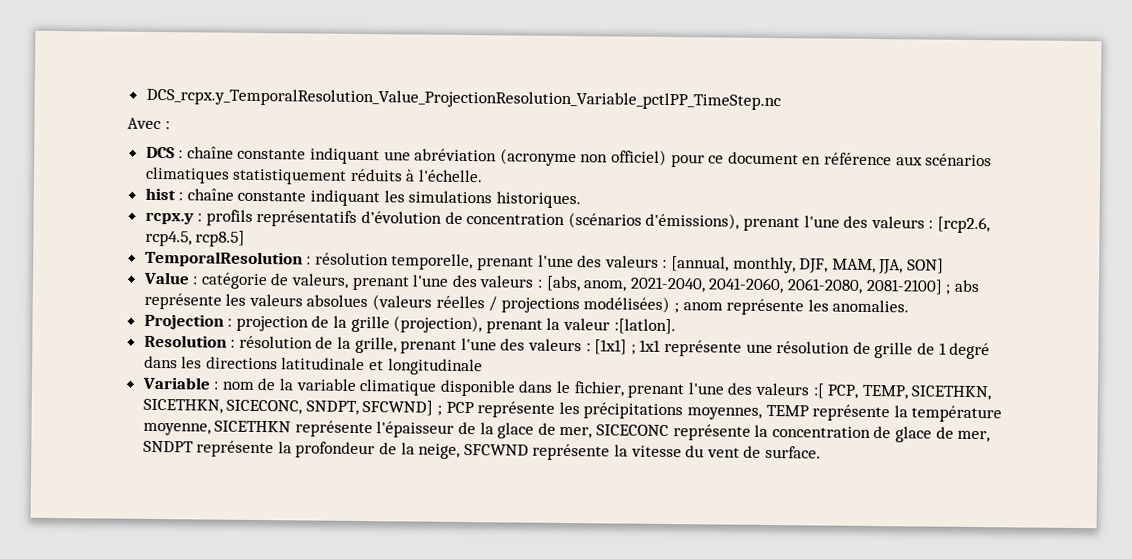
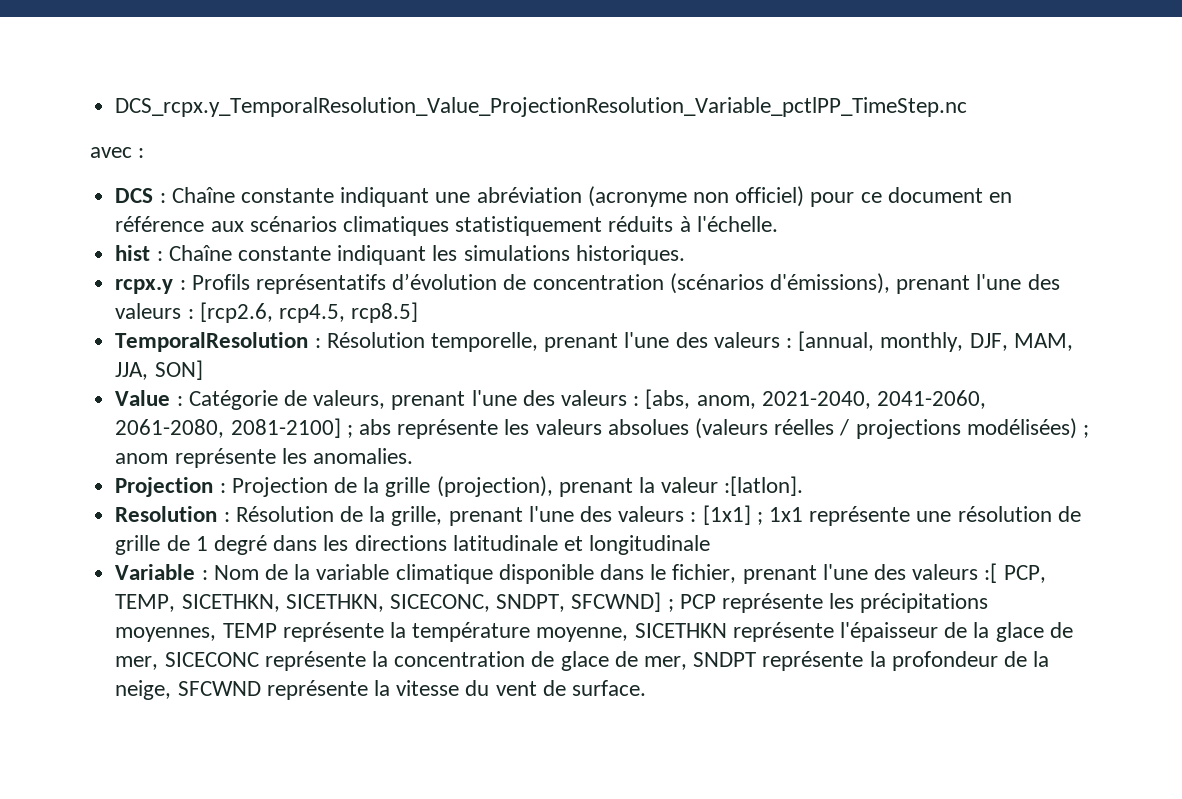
[127,117,161,130] Avec -> [90,147,132,158] avec
[186,146,234,159] chaîne -> [171,187,235,203] Chaîne
[186,188,234,201] chaîne -> [168,245,232,261] Chaîne
[205,209,253,226] profils -> [191,274,250,290] Profils
[314,252,389,266] résolution -> [326,332,425,348] Résolution
[200,272,268,290] catégorie -> [188,390,278,410] Catégorie
[235,315,309,332] projection -> [231,477,328,497] Projection
[238,335,313,349] résolution -> [235,506,334,522] Résolution
[221,381,254,390] nom -> [213,565,259,580] Nom

